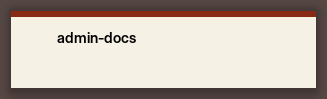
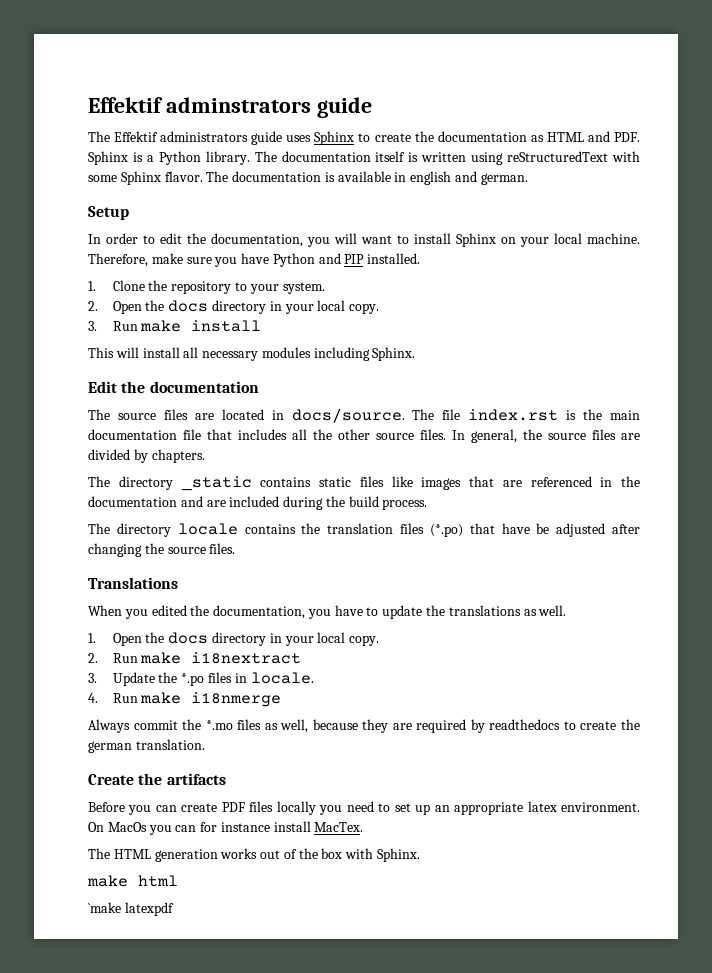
[57,32,136,43] admin-docs -> [88,97,372,118] [88,131,641,145] [88,151,641,165] [88,171,528,185] [88,206,129,220] [88,233,640,247] [88,253,421,267] [88,280,325,294] [88,300,380,314] [88,320,262,332] [88,347,416,361] [88,381,259,393] [88,408,641,423] [88,429,640,443] [88,449,205,463] [88,476,640,491] [88,496,428,510] [88,523,640,537] [88,543,236,557] [88,577,178,589] [88,605,567,619] [88,632,380,646] [88,652,302,664] [88,672,314,686] [88,692,282,707] [88,719,640,733] [88,739,205,753] [88,773,226,785] [88,801,640,815] [88,821,364,835] [88,848,421,862] [87,875,178,887] [88,902,174,916] Effektif adminstrators guide // The Effektif administrators guide uses Sphinx to create the documentation as HTML and PDF. Sphinx is a Python library. The documentation itself is written using reStructuredText with some Sphinx flavor. The documentation is available in english and german. // Setup // In order to edit the documentation, you will want to install Sphinx on your local machine. Therefore, make sure you have Python and PIP installed. // 1. Clone the repository to your system. // 2. Open the docs directory in your local copy. // 3. Run make install // This will install all necessary modules including Sphinx. // Edit the documentation // The source files are located in docs/source. The file index.rst is the main documentation file that includes all the other source files. In general, the source files are divided by chapters. // The directory _static contains static files like images that are referenced in the documentation and are included during the build process. // The directory locale contains the translation files (*.po) that have be adjusted after changing the source files. // Translations // When you edited the documentation, you have to update the translations as well. // 1. Open the docs directory in your local copy. // 2. Run make i18nextract // 3. Update the *.po files in locale. // 4. Run make i18nmerge // Always commit the *.mo files as well, because they are required by readthedocs to create the german translation. // Create the artifacts // Before you can create PDF files locally you need to set up an appropriate latex environment. On MacOs you can for instance install MacTex. // The HTML generation works out of the box with Sphinx. // make html // `make latexpdf

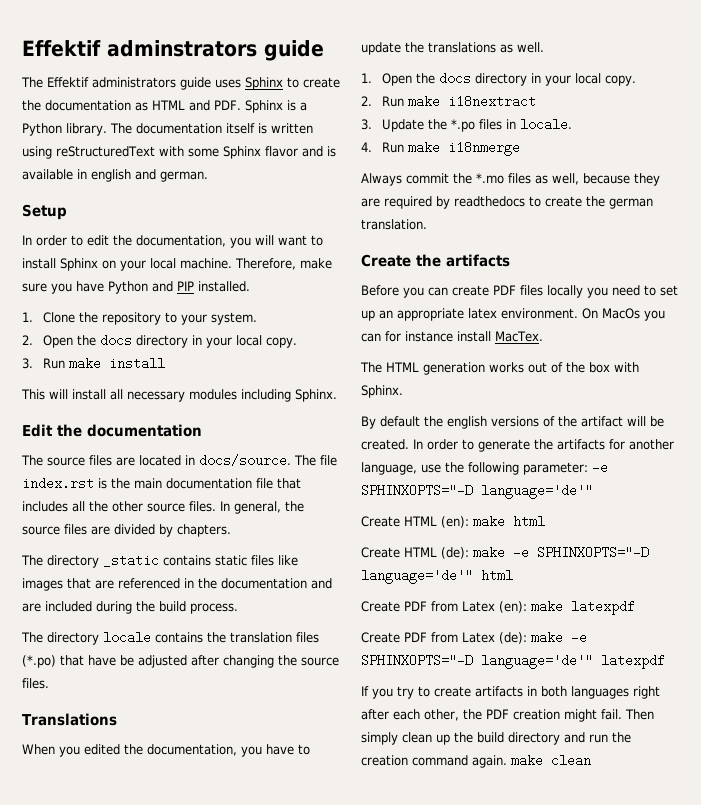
[164,171,322,182] flavor. The documentation -> [264,146,323,157] flavor and
[87,875,178,887] [88,902,174,916] make html // `make latexpdf -> [361,416,664,429] [361,439,674,452] [361,461,608,475] [361,484,593,499] [361,515,545,528] [361,546,649,559] [361,569,513,584] [361,600,635,615] [361,631,587,644] [361,654,665,669] [361,686,660,699] [361,709,654,722] [361,732,631,745] [361,754,591,768] By default the english versions of the artifact will be created. In order to generate the artifacts for another language, use the following parameter: -e SPHINXOPTS="-D language='de'" // Create HTML (en): make html // Create HTML (de): make -e SPHINXOPTS="-D language='de'" html // Create PDF from Latex (en): make latexpdf // Create PDF from Latex (de): make -e SPHINXOPTS="-D language='de'" latexpdf // If you try to create artifacts in both languages right after each other, the PDF creation might fail. Then simply clean up the build directory and run the creation command again. make clean

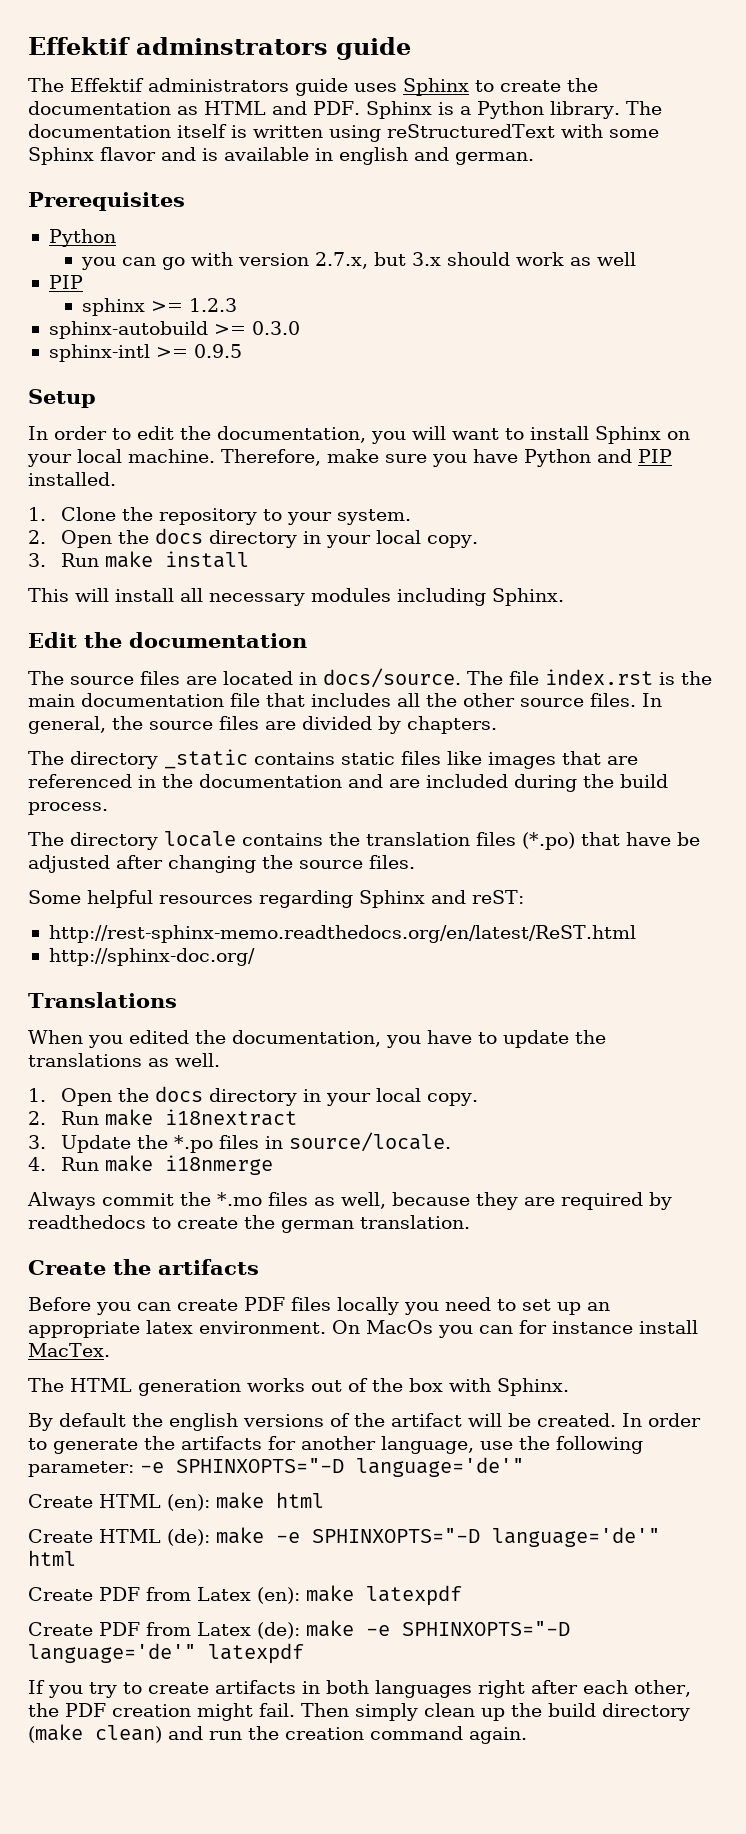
(208, 176) none -> [28,192,185,211] [48,229,116,247] [81,252,637,270] [48,275,83,289] [82,298,238,316] [48,321,300,339] [48,344,242,362] // Prerequisites // Python // you can go with version 2.7.x, but 3.x should work as well // PIP // sphinx >= 1.2.3 // sphinx-autobuild >= 0.3.0 // sphinx-intl >= 0.9.5
(49, 683) none -> [28,890,524,908] [48,925,636,943] [48,948,255,966] // Some helpful resources regarding Sphinx and reST: // http://rest-sphinx-memo.readthedocs.org/en/latest/ReST.html // http://sphinx-doc.org/
[519,118,572,131] locale. -> [289,1132,452,1152] source/locale.
(560, 738) none -> [28,1724,162,1743] (make clean)
[511,754,591,767] make clean -> (527, 1735) none

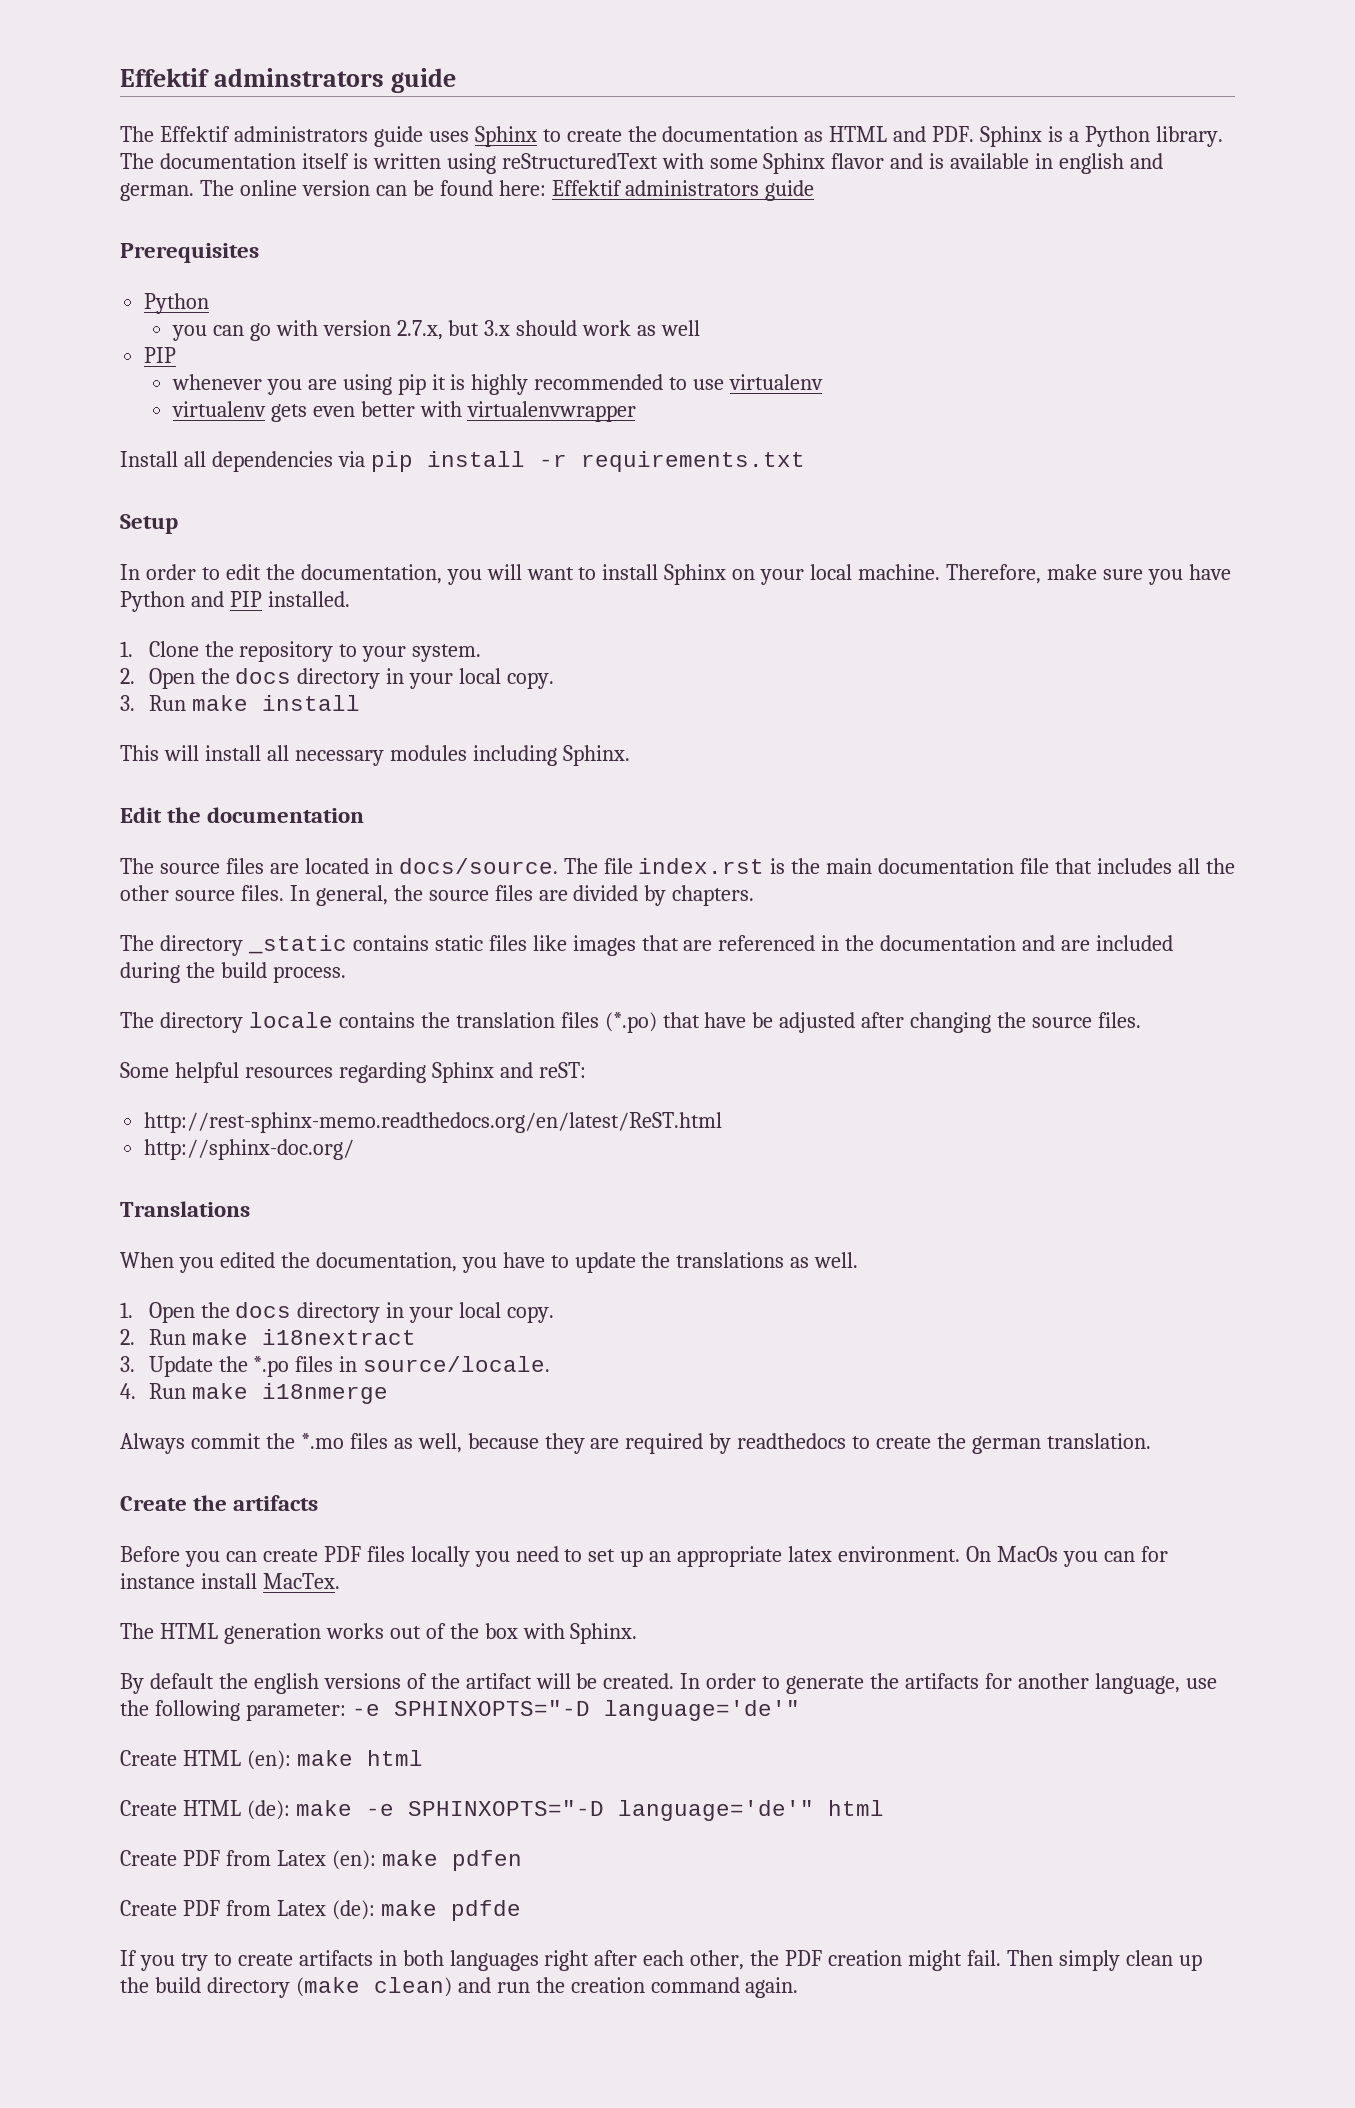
(534, 158) none -> [199,180,815,201] The online version can be found here: Effektif administrators guide
[82,298,238,316] [48,321,300,339] [48,344,242,362] sphinx >= 1.2.3 // sphinx-autobuild >= 0.3.0 // sphinx-intl >= 0.9.5 -> [171,374,824,395] [171,401,636,422] [120,451,805,472] whenever you are using pip it is highly recommended to use virtualenv // virtualenv gets even better with virtualenvwrapper // Install all dependencies via pip install -r requirements.txt
[366,1585,462,1606] latexpdf -> [451,1850,522,1871] pdfen
[366,1621,570,1636] [28,1643,304,1664] -e SPHINXOPTS="-D language='de'" latexpdf -> [450,1900,521,1921] pdfde

